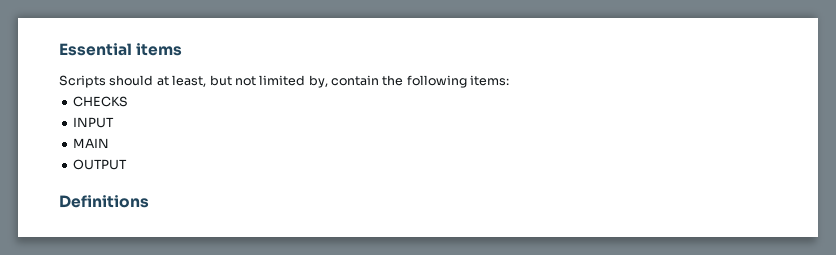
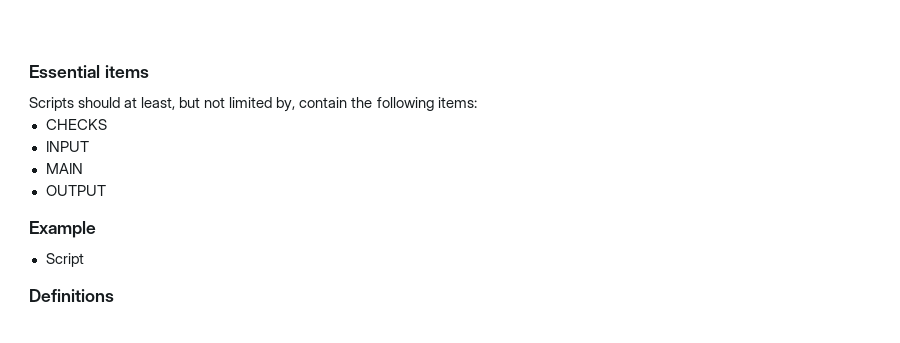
(127, 164) none -> [29,221,96,238] [45,253,84,267] // Example // Script

